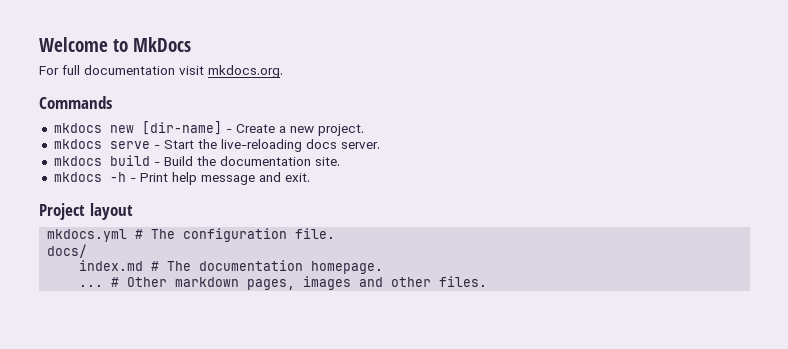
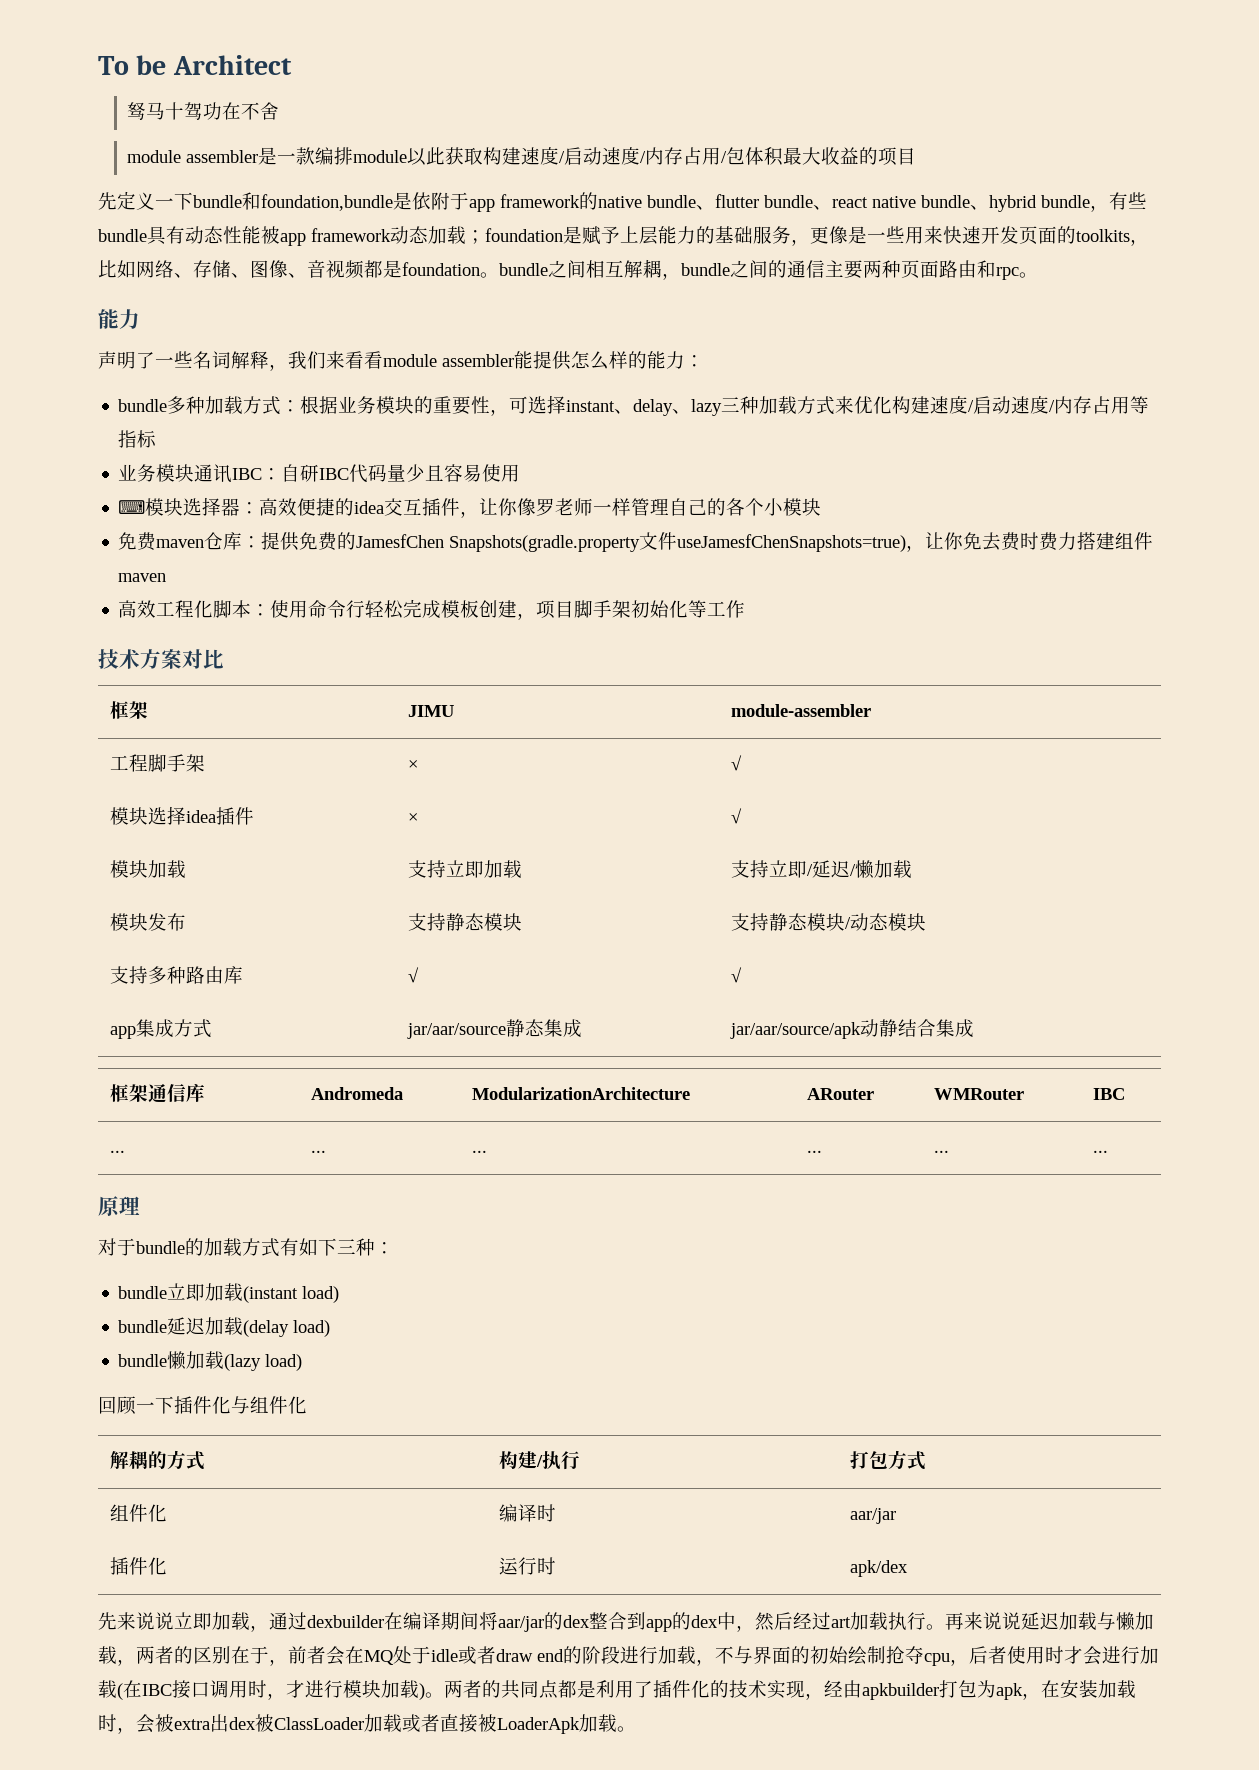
[39,37,192,52] [39,65,283,78] [39,96,112,109] [53,121,364,136] [53,139,380,152] [53,155,340,166] [53,172,310,185] [39,203,133,220] [47,228,336,242] [47,244,88,258] [79,260,384,274] [79,276,488,290] Welcome to MkDocs // For full documentation visit mkdocs.org. // Commands // mkdocs new [dir-name] - Create a new project. // mkdocs serve - Start the live-reloading docs server. // mkdocs build - Build the documentation site. // mkdocs -h - Print help message and exit. // Project layout // mkdocs.yml # The configuration file. // docs/ // index.md # The documentation homepage. // ... # Other markdown pages, images and other files. -> [98,55,292,75] [126,102,279,120] [126,147,916,166] [98,191,1147,212] [98,226,1149,246] [98,259,1038,280] [98,309,140,329] [98,351,704,371] [118,395,1150,416] [118,430,157,448] [118,464,521,483] [118,497,822,518] [118,532,1154,552] [118,573,167,582] [118,599,746,620] [98,649,224,669] [110,701,149,719] [408,705,455,717] [731,704,872,717] [110,754,206,772] [408,760,419,770] [731,755,743,771] [110,806,255,825] [408,813,419,823] [731,808,743,824] [110,860,187,878] [408,860,523,878] [731,860,913,879] [110,913,187,931] [408,913,523,931] [731,913,927,931] [110,966,244,984] [408,967,420,983] [731,967,743,983] [110,1019,213,1039] [407,1019,583,1039] [730,1019,975,1039] [110,1083,206,1103] [311,1087,404,1100] [472,1087,691,1100] [807,1088,875,1100] [934,1088,1025,1100] [1093,1088,1126,1100] [110,1150,126,1153] [311,1150,327,1153] [472,1150,488,1153] [807,1150,823,1153] [934,1150,950,1153] [1093,1150,1109,1153] [98,1196,140,1216] [98,1238,394,1257] [118,1283,340,1303] [118,1317,331,1337] [118,1351,303,1371] [98,1396,307,1415] [110,1450,206,1470] [499,1451,581,1470] [850,1450,927,1470] [110,1504,168,1522] [499,1504,557,1522] [850,1508,897,1524] [110,1557,168,1575] [499,1557,557,1575] [850,1560,909,1577] [98,1612,1154,1632] [98,1646,1159,1666] [98,1679,1136,1700] [98,1714,636,1734] To be Architect // 驽马十驾功在不舍 // module assembler是一款编排module以此获取构建速度/启动速度/内存占用/包体积最大收益的项目 // 先定义一下bundle和foundation,bundle是依附于app framework的native bundle、flutter bundle、react native bundle、hybrid bundle，有些bundle具有动态性能被app framework动态加载；foundation是赋予上层能力的基础服务，更像是一些用来快速开发页面的toolkits，比如网络、存储、图像、音视频都是foundation。bundle之间相互解耦，bundle之间的通信主要两种页面路由和rpc。 // 能力 // 声明了一些名词解释，我们来看看module assembler能提供怎么样的能力： // bundle多种加载方式：根据业务模块的重要性，可选择instant、delay、lazy三种加载方式来优化构建速度/启动速度/内存占用等指标 // 业务模块通讯IBC：自研IBC代码量少且容易使用 // ⌨模块选择器：高效便捷的idea交互插件，让你像罗老师一样管理自己的各个小模块 // 免费maven仓库：提供免费的JamesfChen Snapshots(gradle.property文件useJamesfChenSnapshots=true)，让你免去费时费力搭建组件maven // 高效工程化脚本：使用命令行轻松完成模板创建，项目脚手架初始化等工作 // 技术方案对比 // 框架 | JIMU | module-assembler // 工程脚手架 | × | √ // 模块选择idea插件 | × | √ // 模块加载 | 支持立即加载 | 支持立即/延迟/懒加载 // 模块发布 | 支持静态模块 | 支持静态模块/动态模块 // 支持多种路由库 | √ | √ // app集成方式 | jar/aar/source静态集成 | jar/aar/source/apk动静结合集成 // 框架通信库 | Andromeda | ModularizationArchitecture | ARouter | WMRouter | IBC // ... | ... | ... | ... | ... | ... // 原理 // 对于bundle的加载方式有如下三种： // bundle立即加载(instant load) // bundle延迟加载(delay load) // bundle懒加载(lazy load) // 回顾一下插件化与组件化 // 解耦的方式 | 构建/执行 | 打包方式 // 组件化 | 编译时 | aar/jar // 插件化 | 运行时 | apk/dex // 先来说说立即加载，通过dexbuilder在编译期间将aar/jar的dex整合到app的dex中，然后经过art加载执行。再来说说延迟加载与懒加载，两者的区别在于，前者会在MQ处于idle或者draw end的阶段进行加载，不与界面的初始绘制抢夺cpu，后者使用时才会进行加载(在IBC接口调用时，才进行模块加载)。两者的共同点都是利用了插件化的技术实现，经由apkbuilder打包为apk，在安装加载时，会被extra出dex被ClassLoader加载或者直接被LoaderApk加载。

